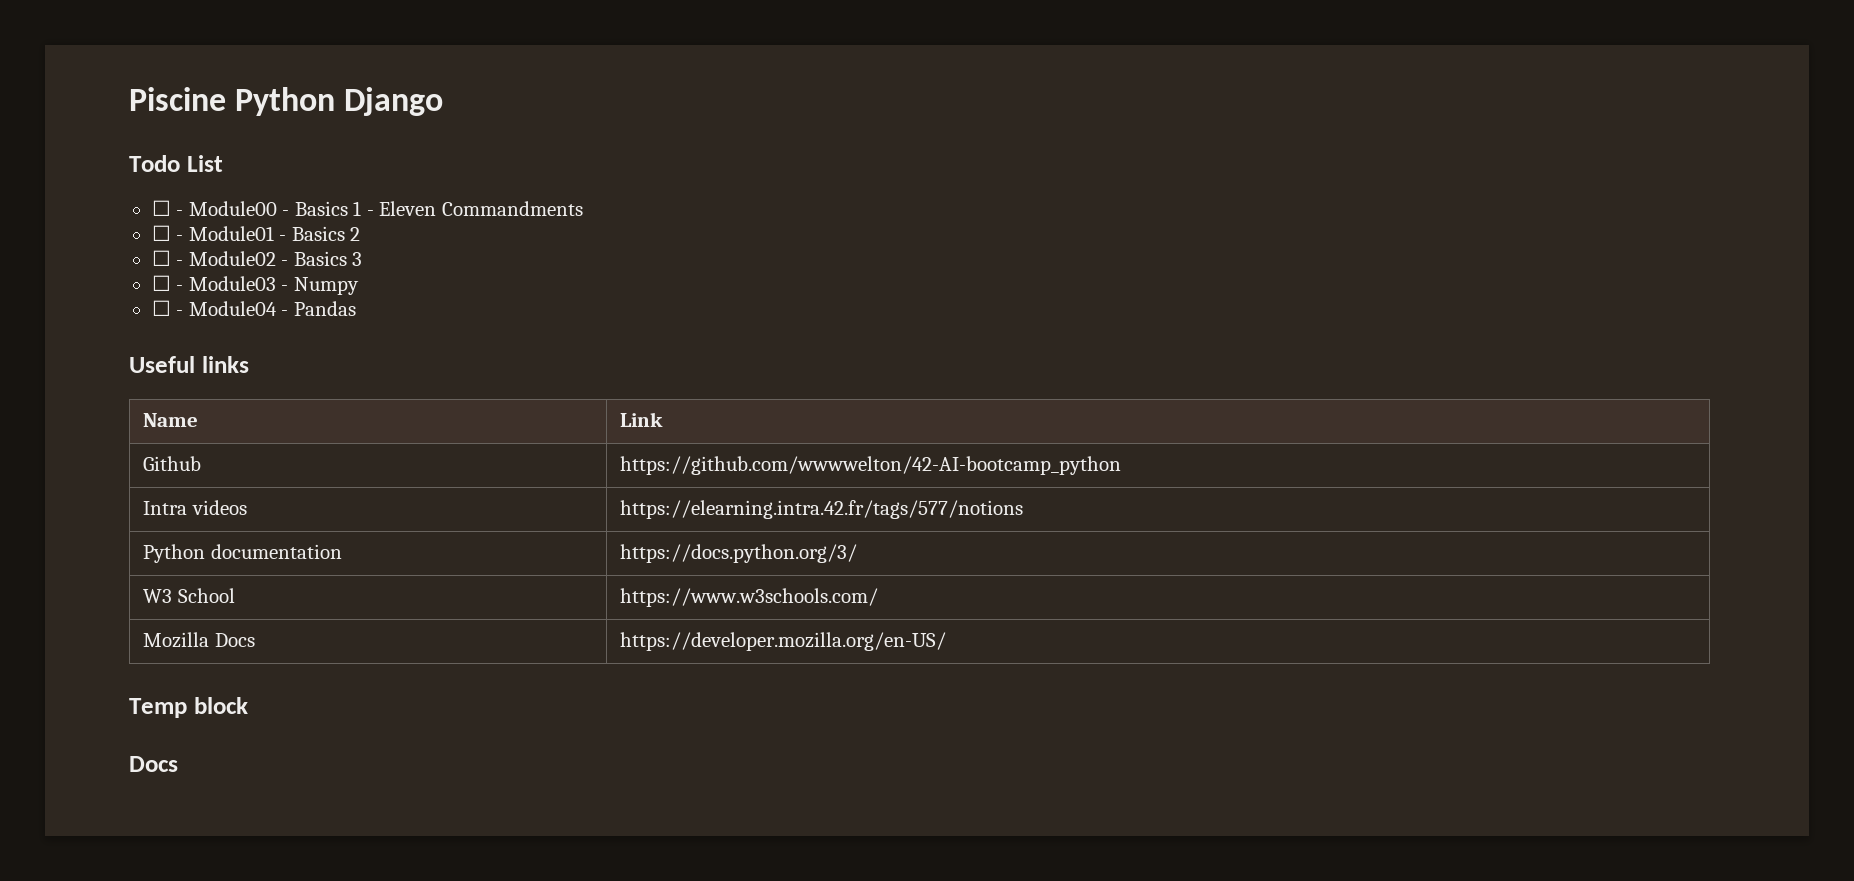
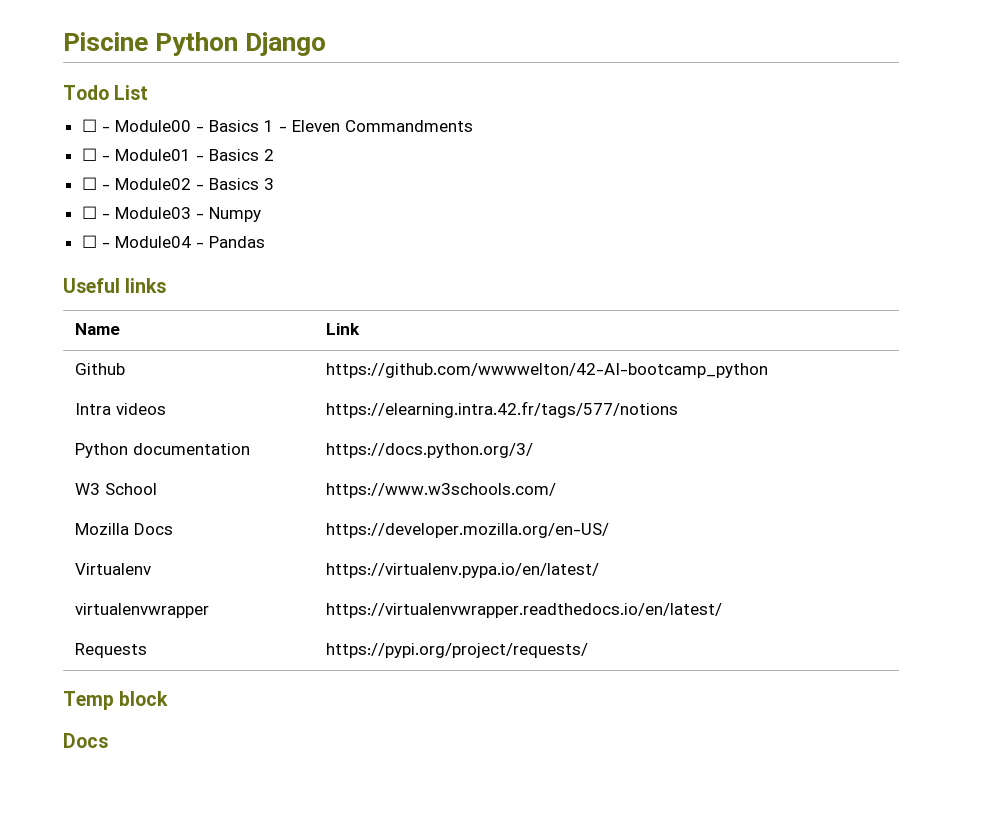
(947, 641) none -> [75,563,152,575] [326,563,600,578] [75,603,210,618] [326,603,723,618] [75,643,148,658] [326,643,589,658] // Virtualenv | https://virtualenv.pypa.io/en/latest/ // virtualenvwrapper | https://virtualenvwrapper.readthedocs.io/en/latest/ // Requests | https://pypi.org/project/requests/

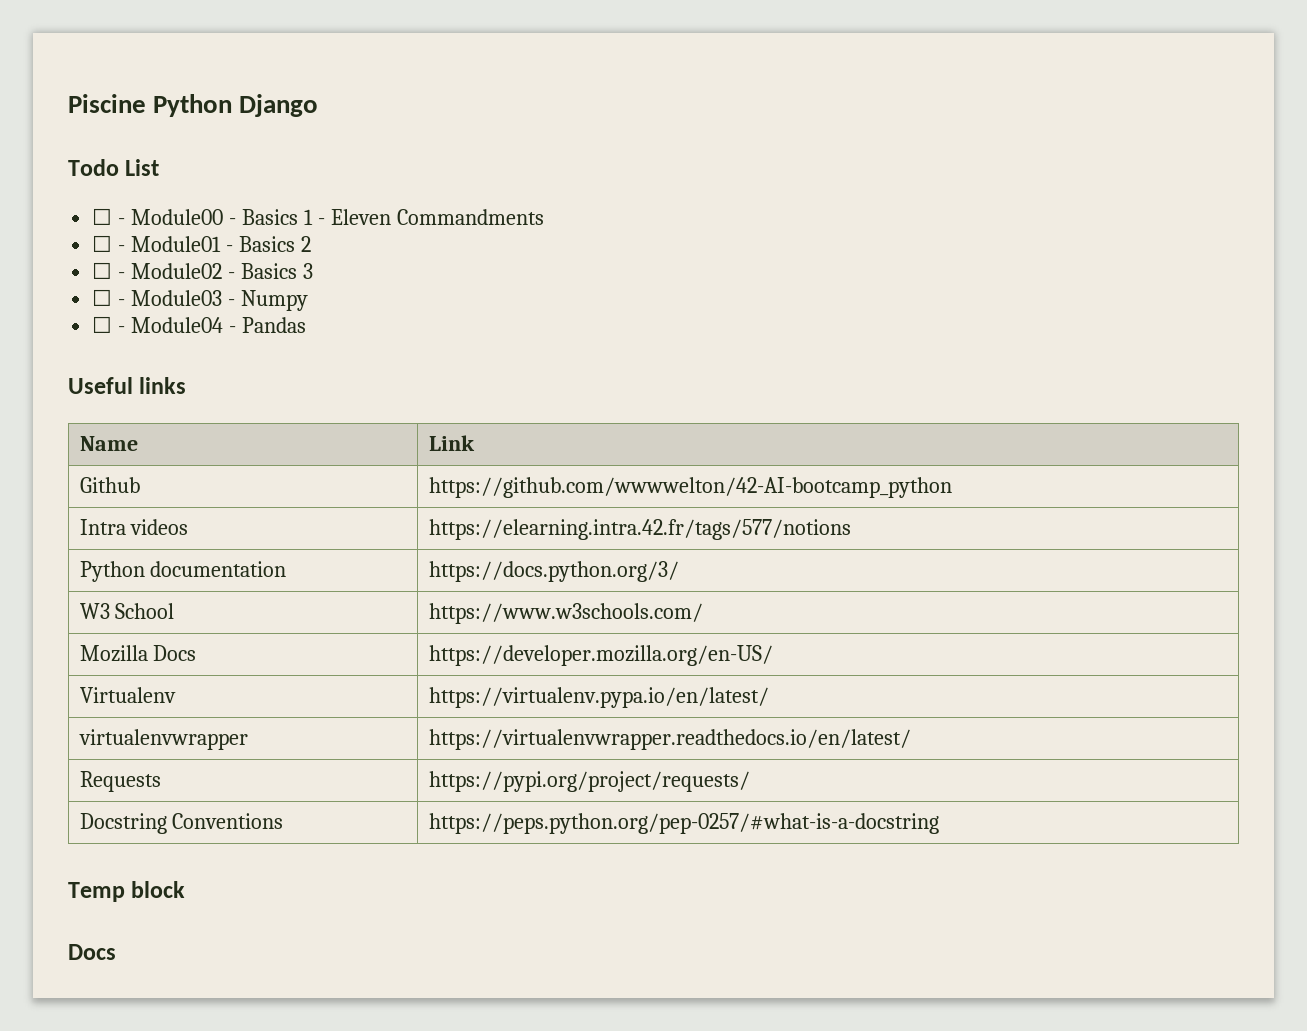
(589, 650) none -> [79,813,284,834] [428,813,939,834] // Docstring Conventions | https://peps.python.org/pep-0257/#what-is-a-docstring

